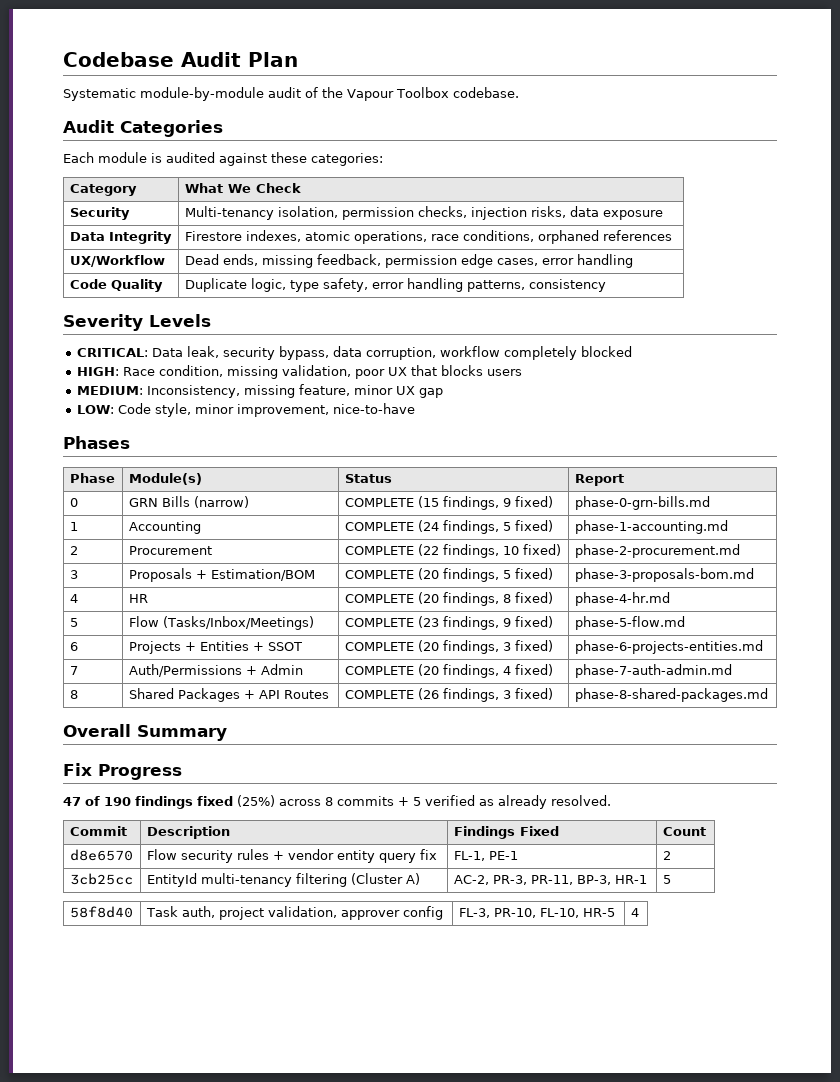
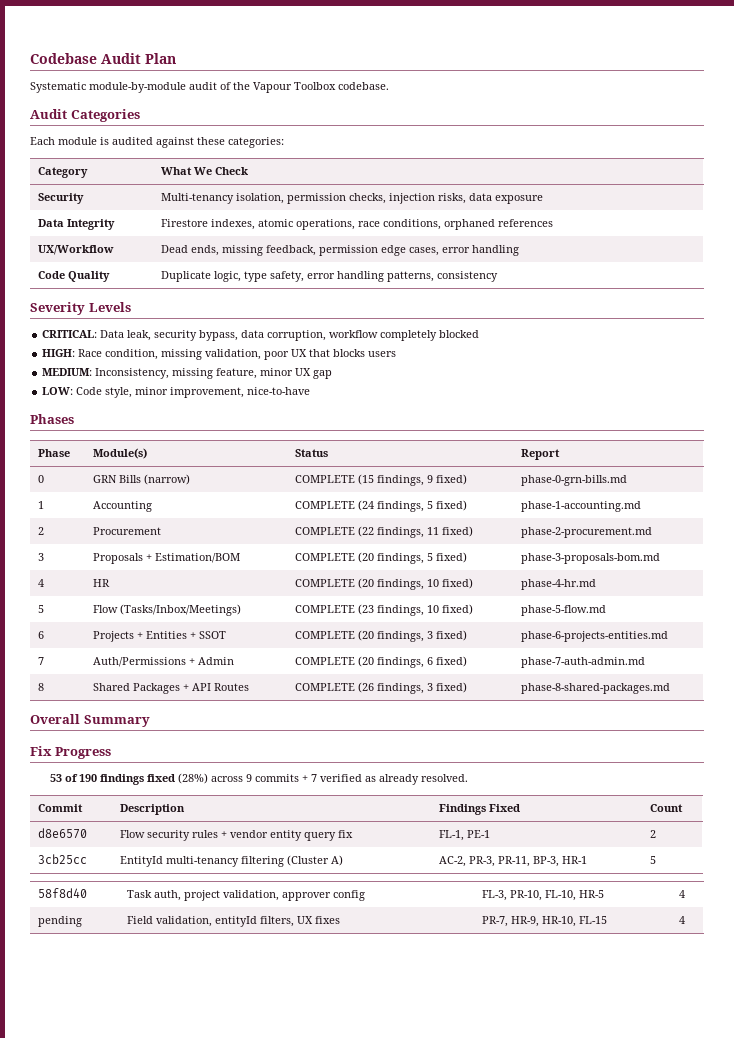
[502,546,519,555] 10 -> [426,527,439,535] 11
[502,594,511,603] 8 -> [426,579,439,587] 10
[502,618,511,627] 9 -> [426,605,439,613] 10
[502,666,511,675] 4 -> [426,657,433,665] 6
[63,797,81,806] 47 -> [49,774,62,782] 53
[237,795,333,807] (25%) across 8 -> [177,773,252,784] (28%) across 9
[413,797,421,806] 5 -> [310,774,317,782] 7
(639, 912) none -> [37,916,82,927] [126,916,340,927] [481,916,607,927] [678,916,685,924] // pending | Field validation, entityId filters, UX fixes | PR-7, HR-9, HR-10, FL-15 | 4

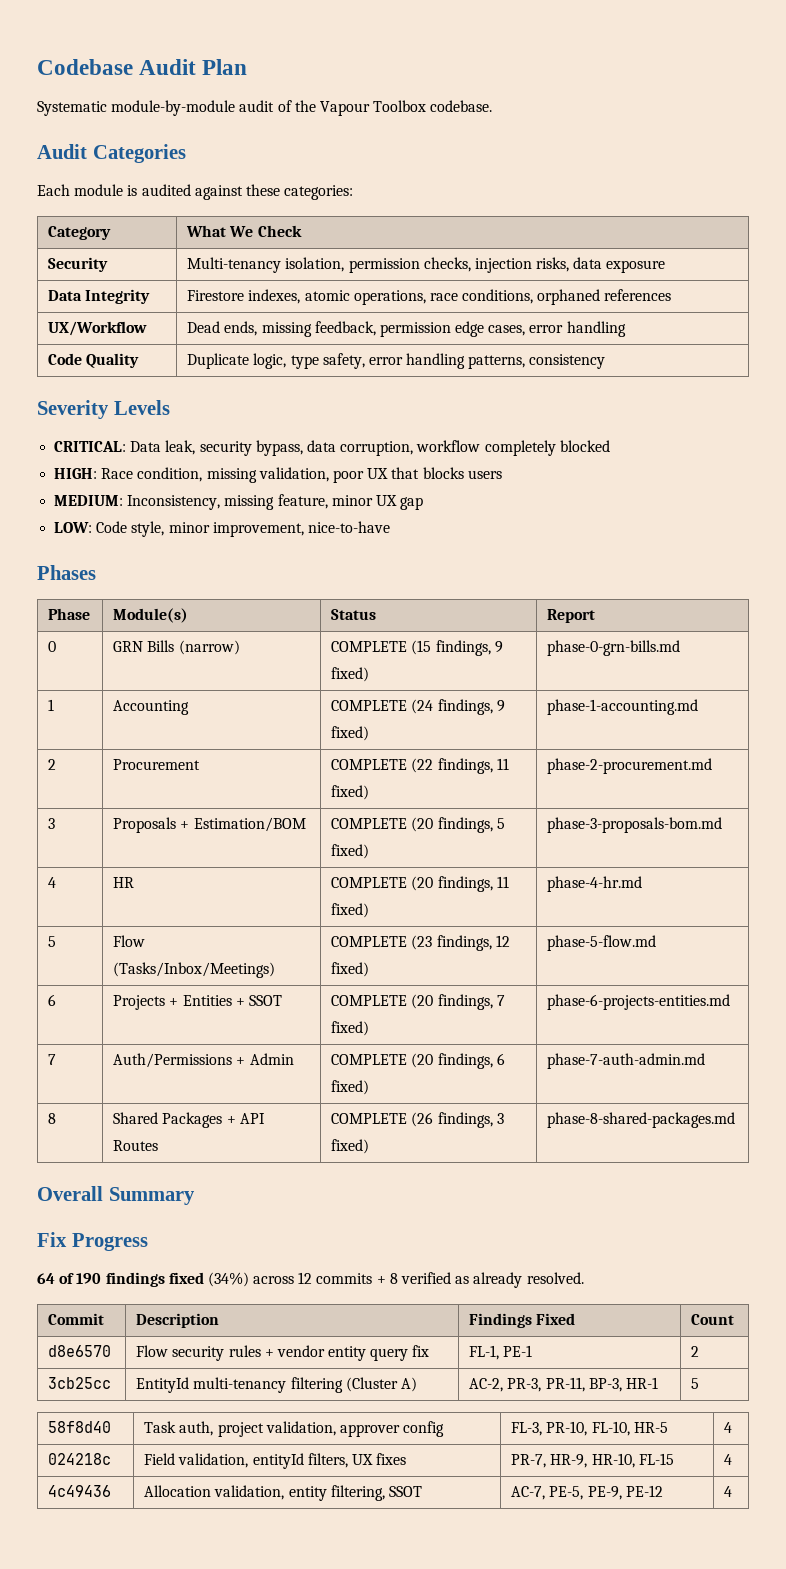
[426,501,433,509] 5 -> [496,700,505,712] 9
[426,579,439,587] 10 -> [496,876,509,888] 11
[426,605,439,613] 10 -> [495,935,510,947] 12
[426,631,433,639] 3 -> [496,995,505,1006] 7
[49,774,62,782] 53 -> [37,1273,55,1284] 64
[177,773,252,784] (28%) across 9 -> [207,1272,313,1287] (34%) across 12
[310,774,317,782] 7 -> [389,1273,398,1284] 8
[37,916,82,927] pending -> [48,1453,112,1465] 024218c
(685, 920) none -> [48,1485,112,1497] [144,1485,422,1501] [511,1485,663,1500] [724,1486,733,1497] // 4c49436 | Allocation validation, entity filtering, SSOT | AC-7, PE-5, PE-9, PE-12 | 4

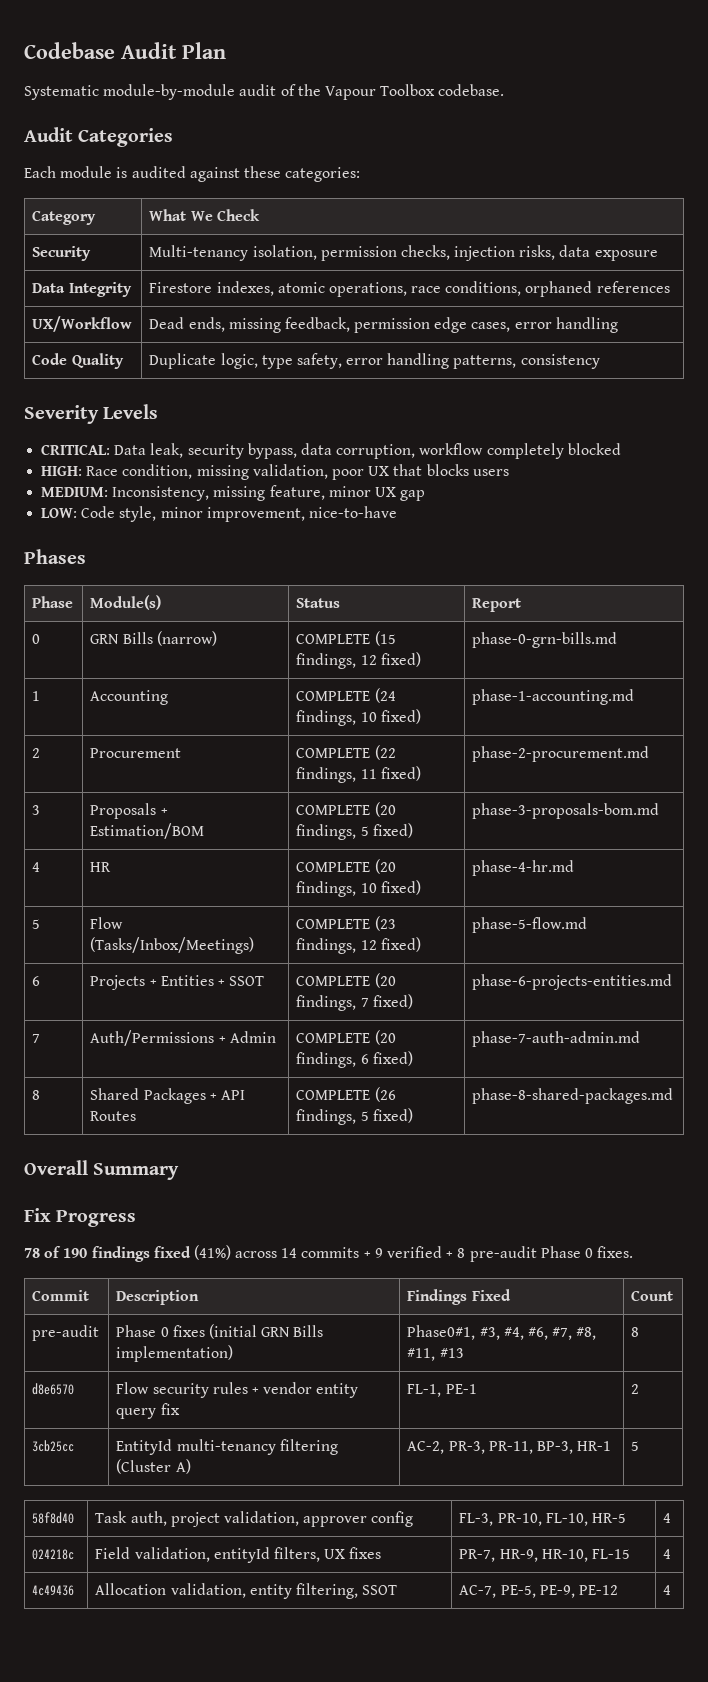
[494,641,503,653] 9 -> [360,655,377,665] 12
[496,700,505,712] 9 -> [360,712,377,722] 10
[496,876,509,888] 11 -> [360,883,377,893] 10
[496,1113,504,1124] 3 -> [360,1111,369,1121] 5
[37,1273,55,1284] 64 -> [24,1248,40,1258] 78
[207,1272,584,1288] (34%) across 12 commits + 8 verified as already resolved. -> [193,1245,634,1262] (41%) across 14 commits + 9 verified + 8 pre-audit Phase 0 fixes.
(735, 1319) none -> [32,1325,100,1341] [116,1324,324,1339] [116,1345,234,1362] [407,1325,597,1340] [407,1348,464,1361] [631,1327,640,1337] // pre-audit | Phase 0 fixes (initial GRN Bills implementation) | Phase0#1, #3, #4, #6, #7, #8, #11, #13 | 8

